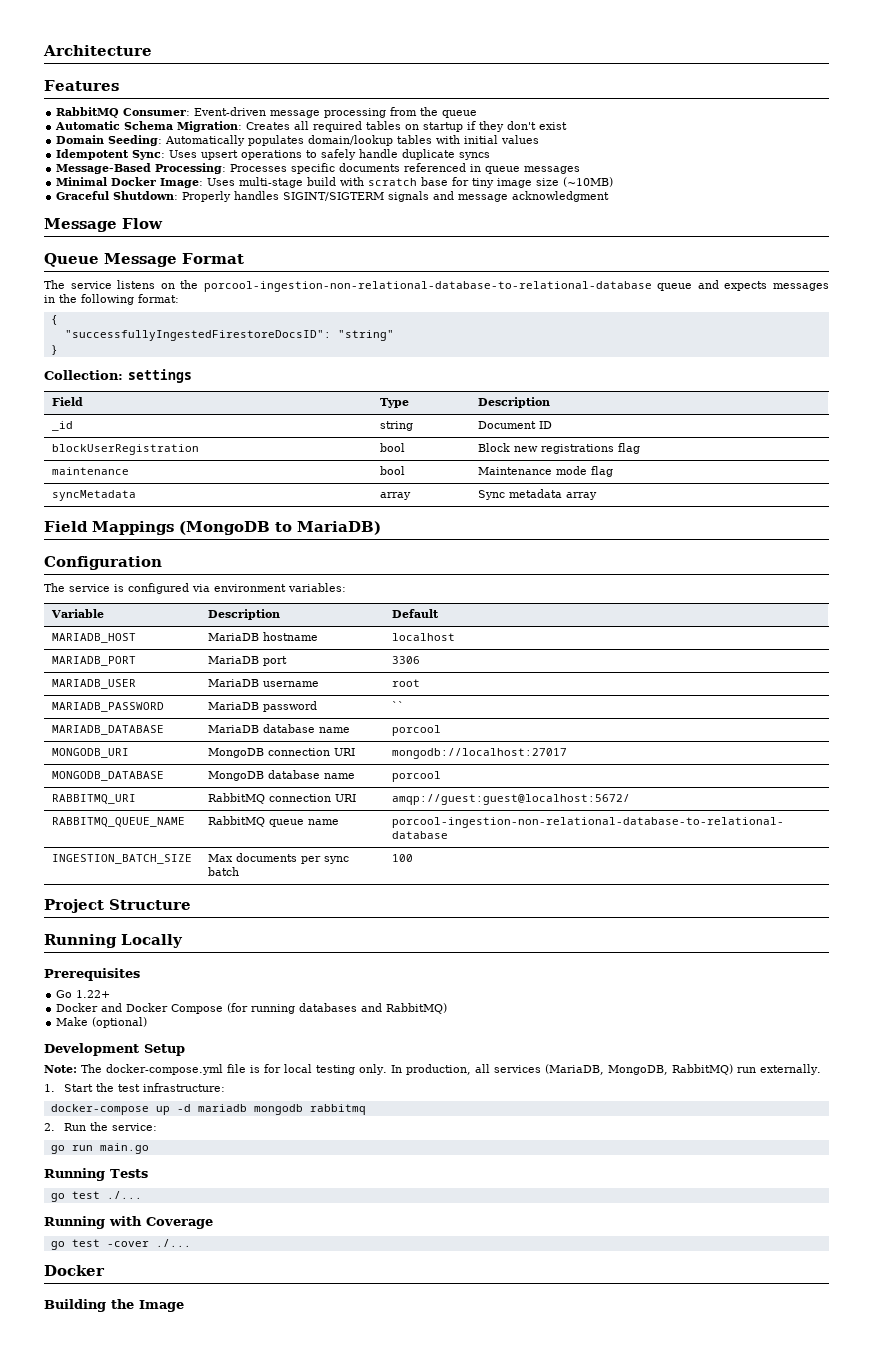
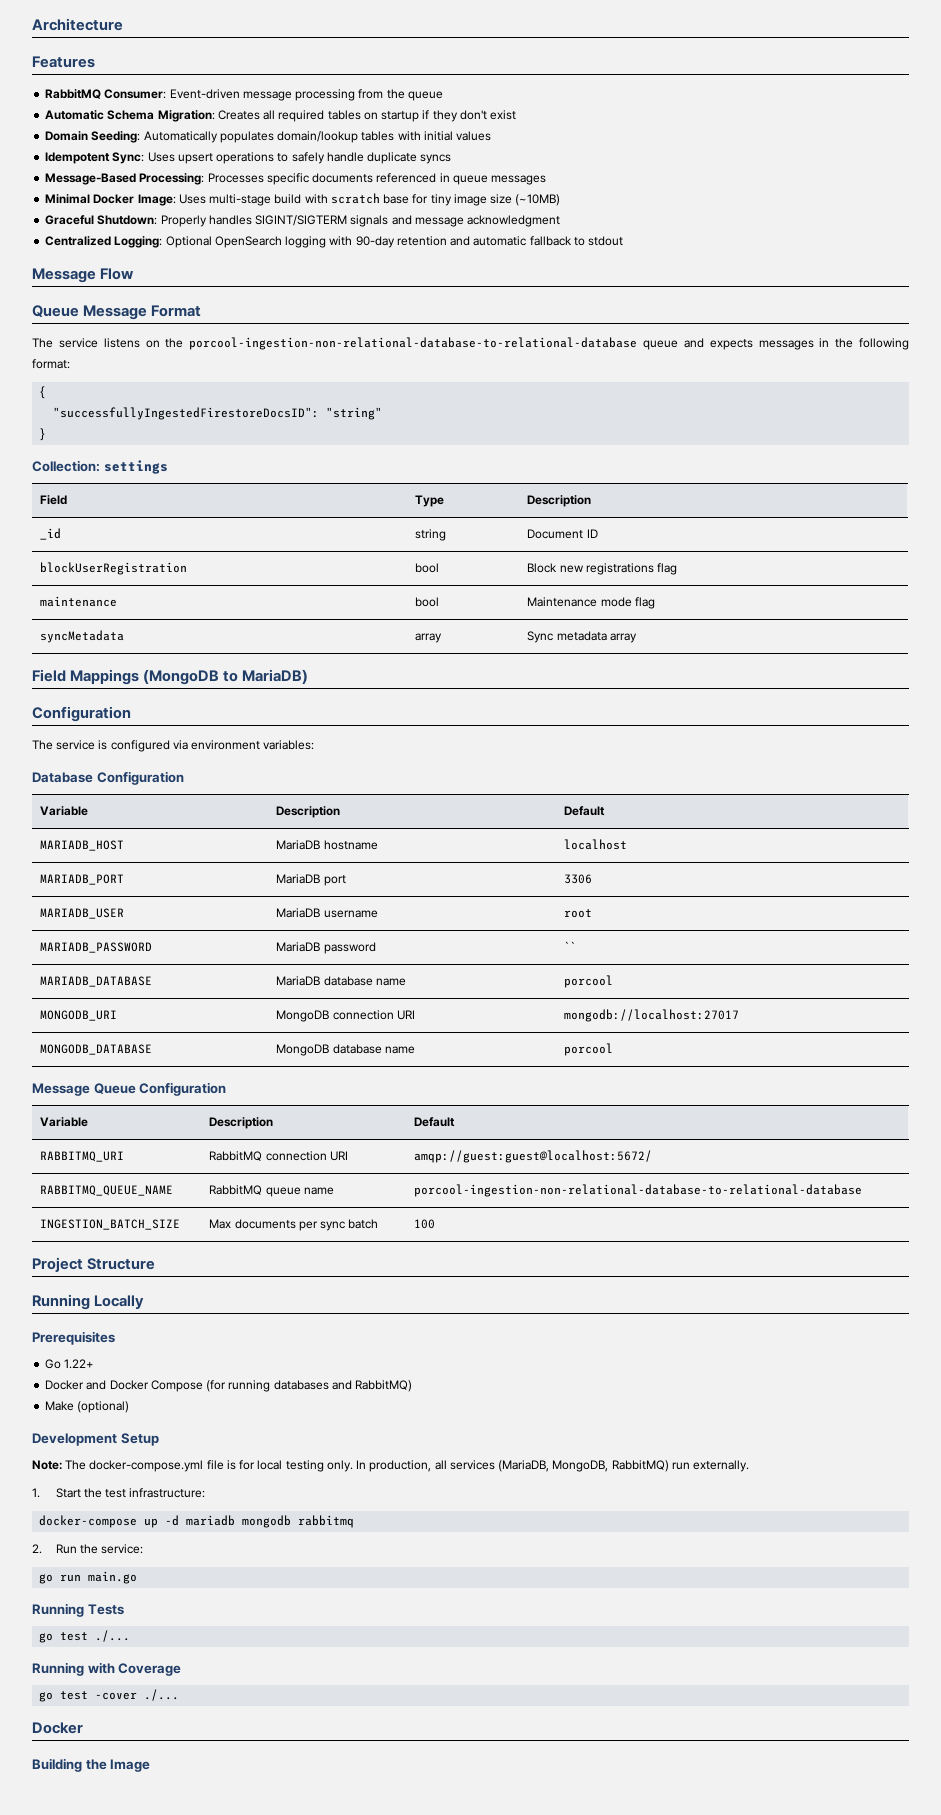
(610, 196) none -> [45,236,624,248] // Centralized Logging: Optional OpenSearch logging with 90-day retention and automatic fallback to stdout
(346, 587) none -> [32,771,184,785] // Database Configuration
(441, 776) none -> [32,1082,227,1096] [40,1117,89,1127] [209,1117,274,1129] [414,1117,456,1127] // Message Queue Configuration // Variable | Description | Default

